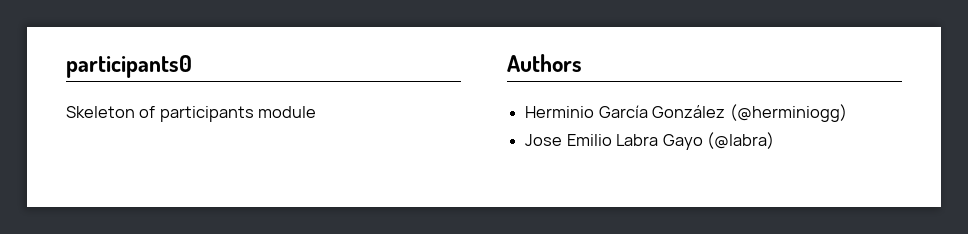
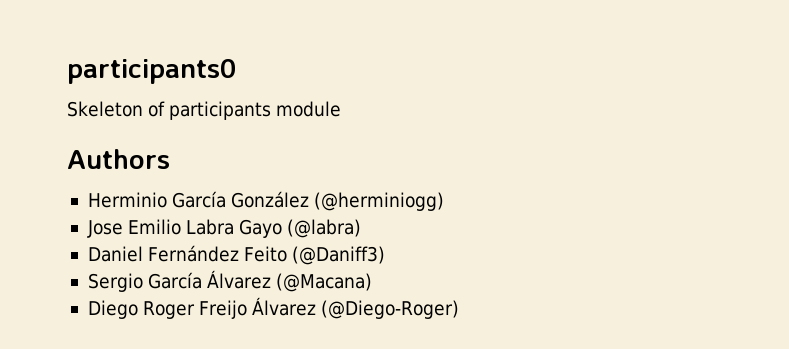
(774, 140) none -> [87,245,386,265] [87,270,373,292] [87,297,460,319] // Daniel Fernández Feito (@Daniff3) // Sergio García Álvarez (@Macana) // Diego Roger Freijo Álvarez (@Diego-Roger)

